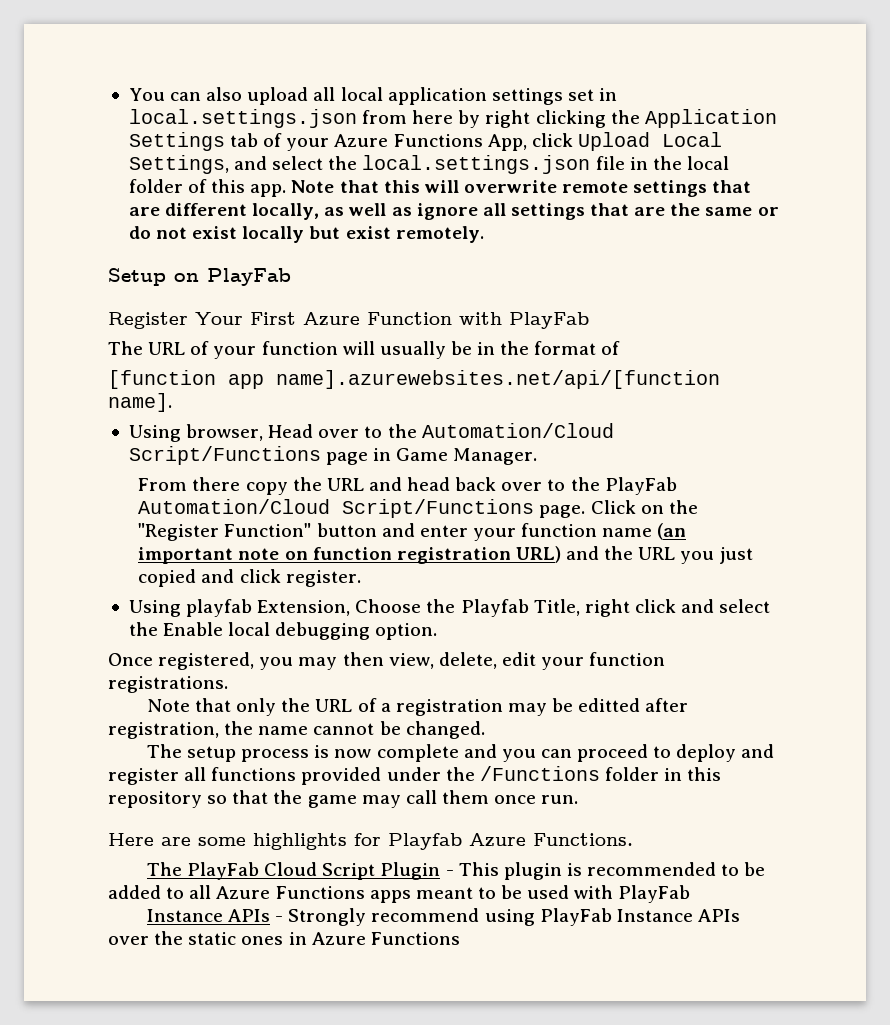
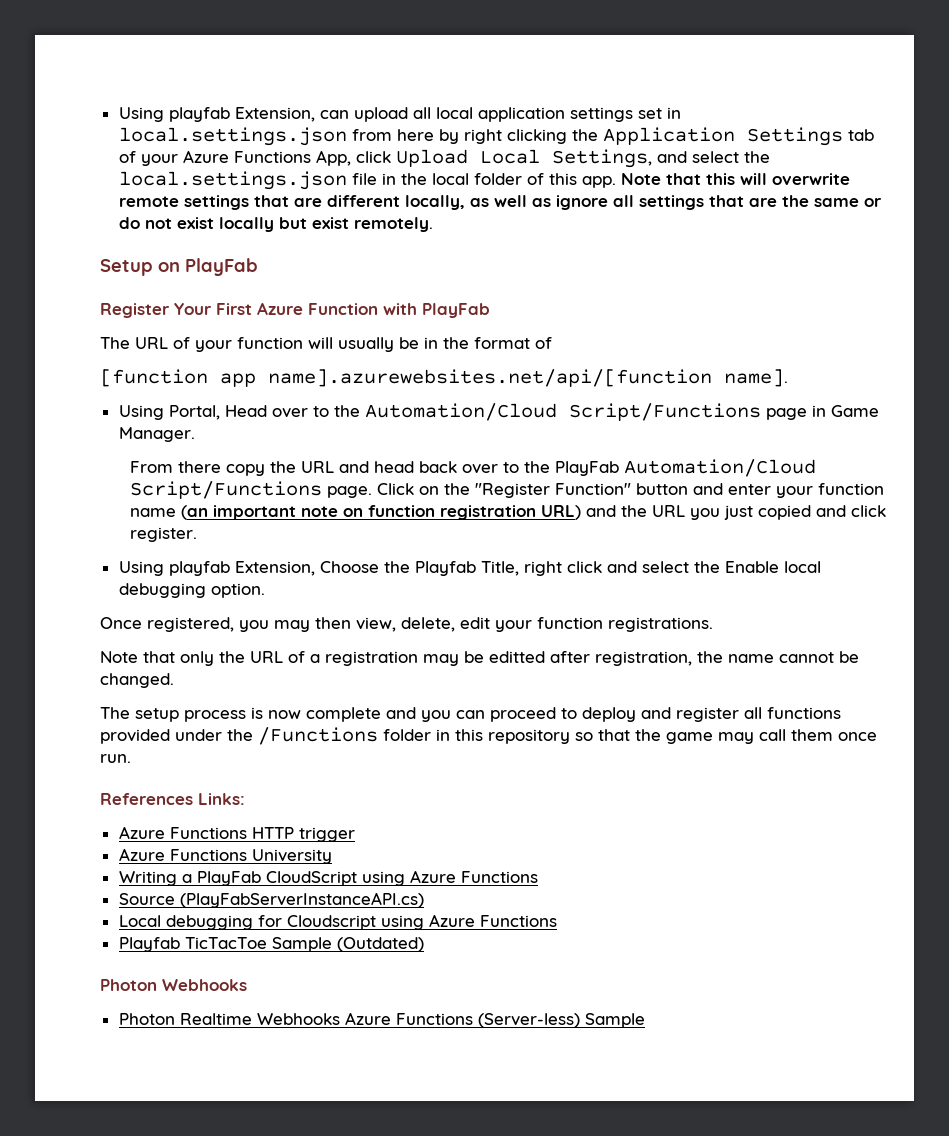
[128,87,243,101] You can also -> [118,107,349,122] Using playfab Extension, can
[186,424,264,441] browser, -> [168,405,220,420] Portal,
[108,833,633,850] [146,862,766,880] [108,885,691,903] [146,908,740,926] [108,931,460,945] Here are some highlights for Playfab Azure Functions. // The PlayFab Cloud Script Plugin - This plugin is recommended to be added to all Azure Functions apps meant to be used with PlayFab // Instance APIs - Strongly recommend using PlayFab Instance APIs over the static ones in Azure Functions -> [100,793,245,805] [118,826,355,842] [118,848,332,864] [118,870,538,886] [118,892,424,908] [118,914,557,930] [118,937,424,952] [100,979,247,991] [118,1012,645,1028] References Links: // Azure Functions HTTP trigger // Azure Functions University // Writing a PlayFab CloudScript using Azure Functions // Source (PlayFabServerInstanceAPI.cs) // Local debugging for Cloudscript using Azure Functions // Playfab TicTacToe Sample (Outdated) // Photon Webhooks // Photon Realtime Webhooks Azure Functions (Server-less) Sample

